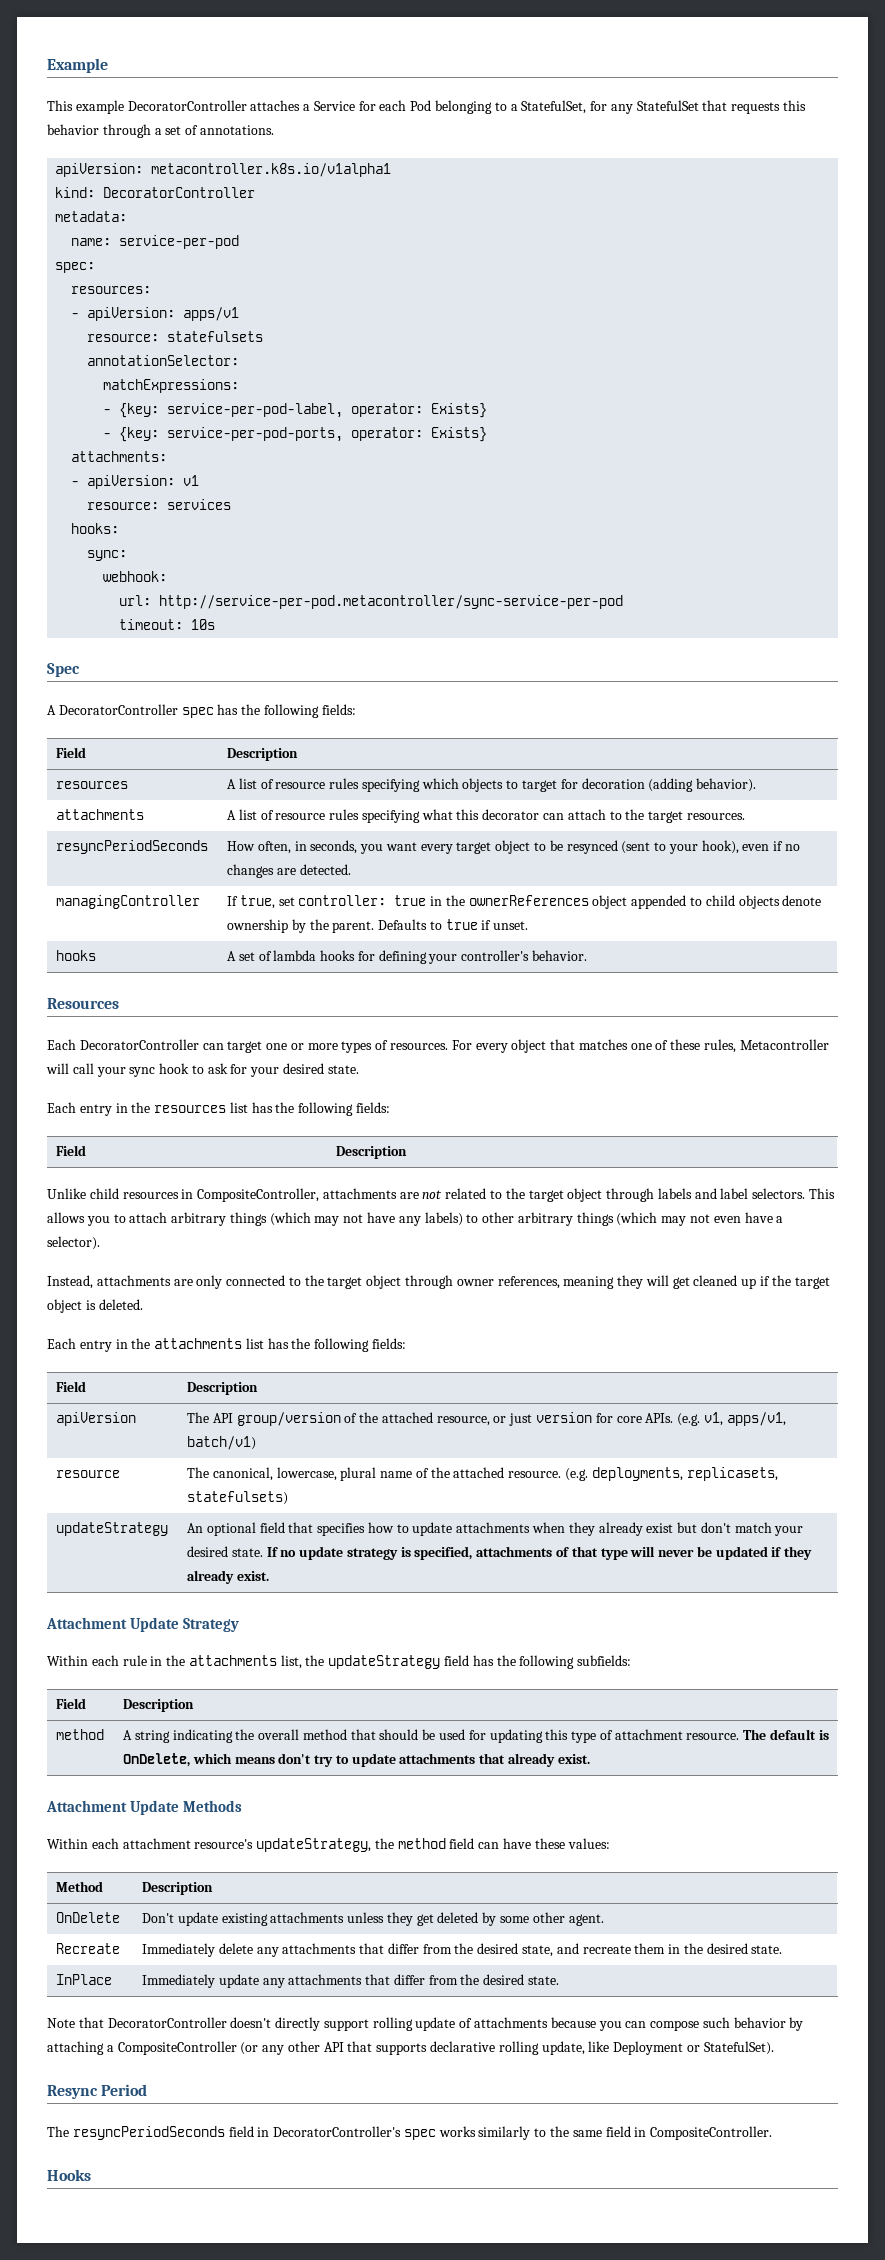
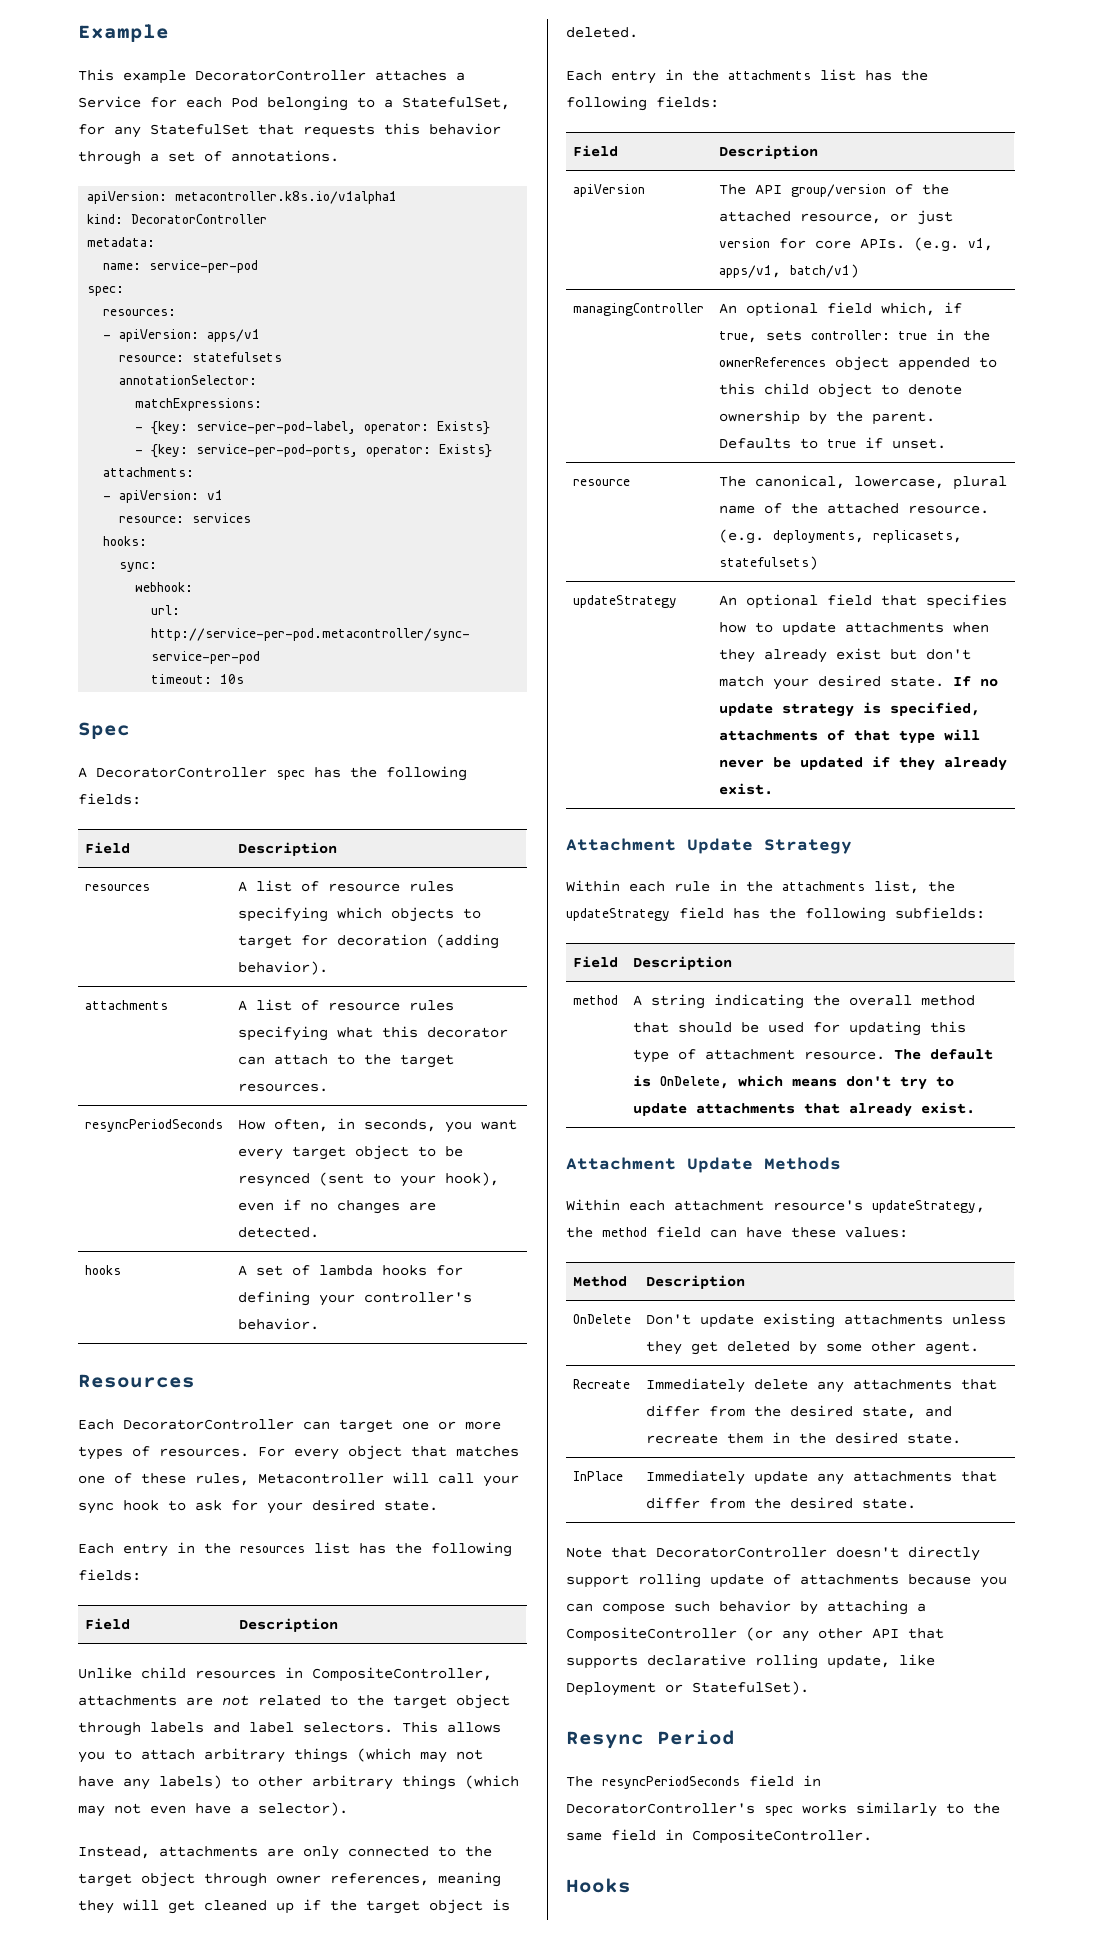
[56,895,201,909] [227,895,822,909] [227,919,529,933] // managingController | If true, set controller: true in the ownerReferences object appended to child objects denote ownership by the parent. Defaults to true if unset. -> (320, 1232) none
(257, 1443) none -> [573,303,705,316] [719,302,963,317] [719,329,991,343] [719,356,998,371] [719,383,963,398] [719,410,936,425] [719,437,947,449] // managingController | An optional field which, if true, sets controller: true in the ownerReferences object appended to this child object to denote ownership by the parent. Defaults to true if unset.

